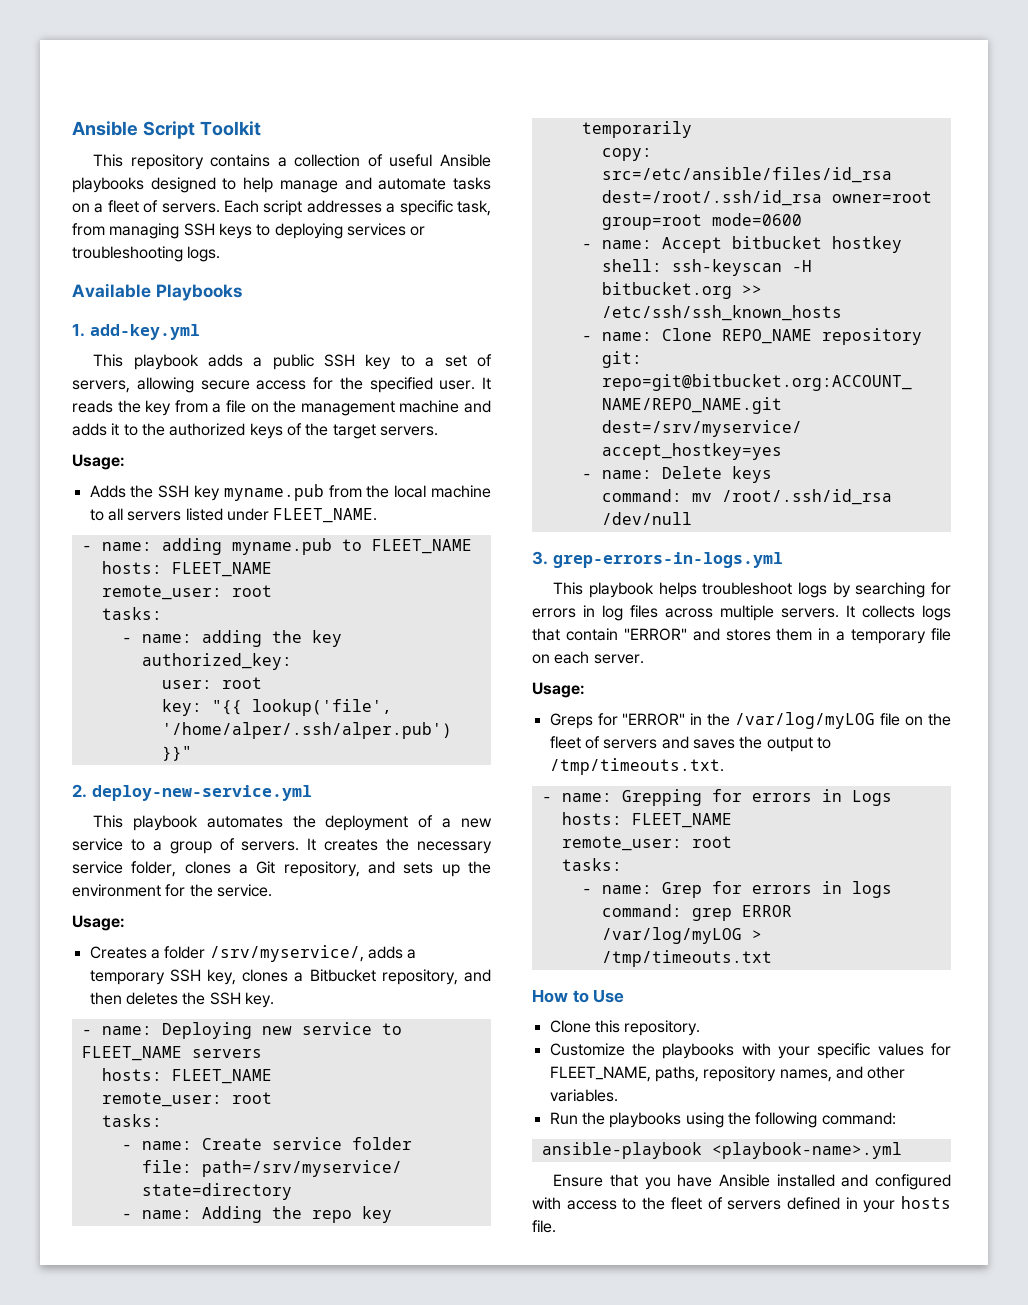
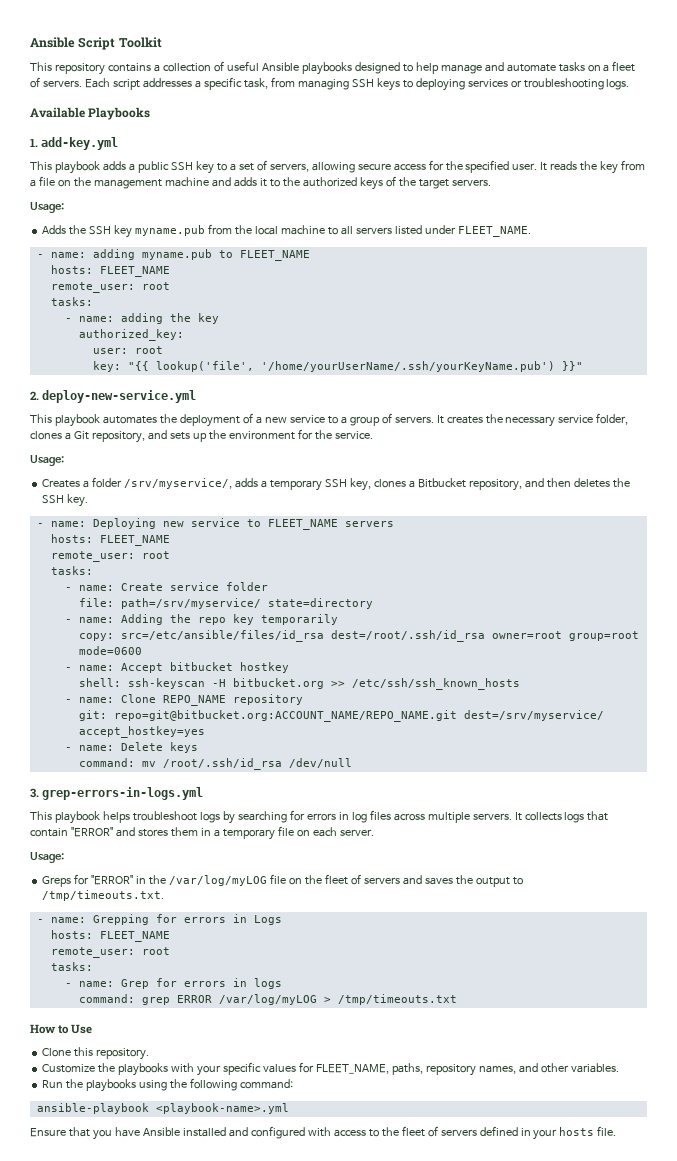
[161,722,452,739] '/home/alper/.ssh/alper.pub') -> [260,361,555,372] '/home/yourUserName/.ssh/yourKeyName.pub')

